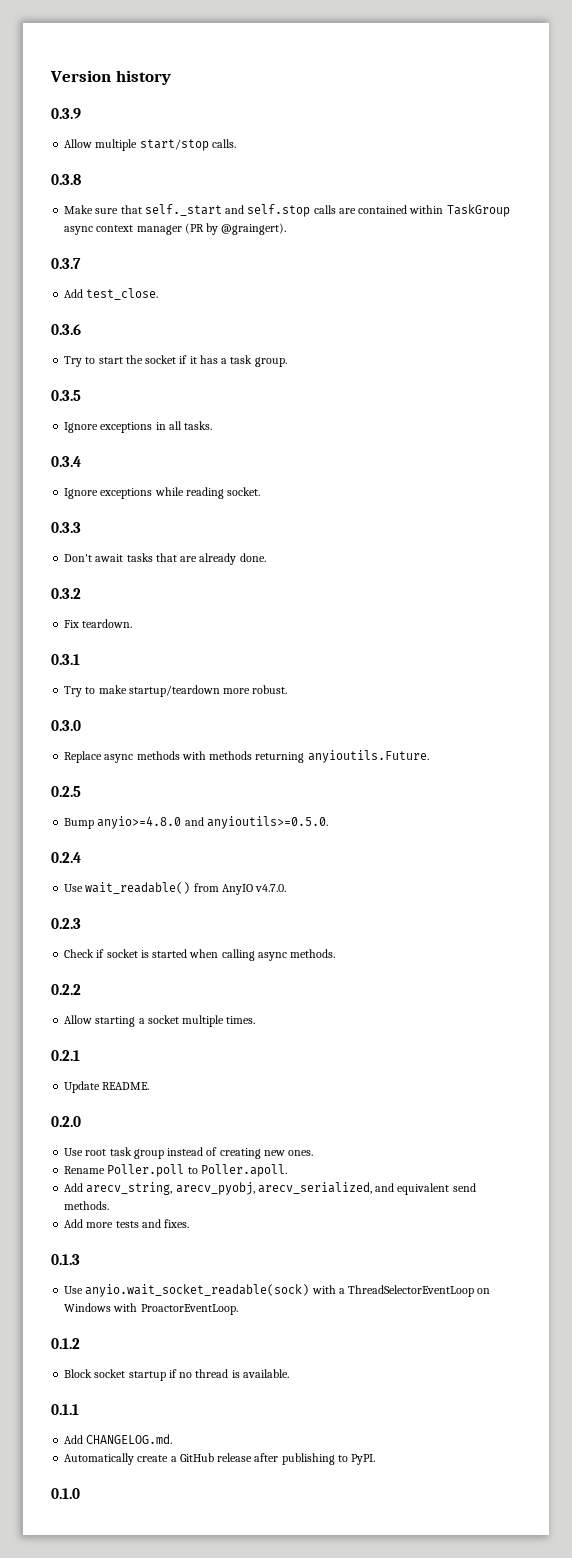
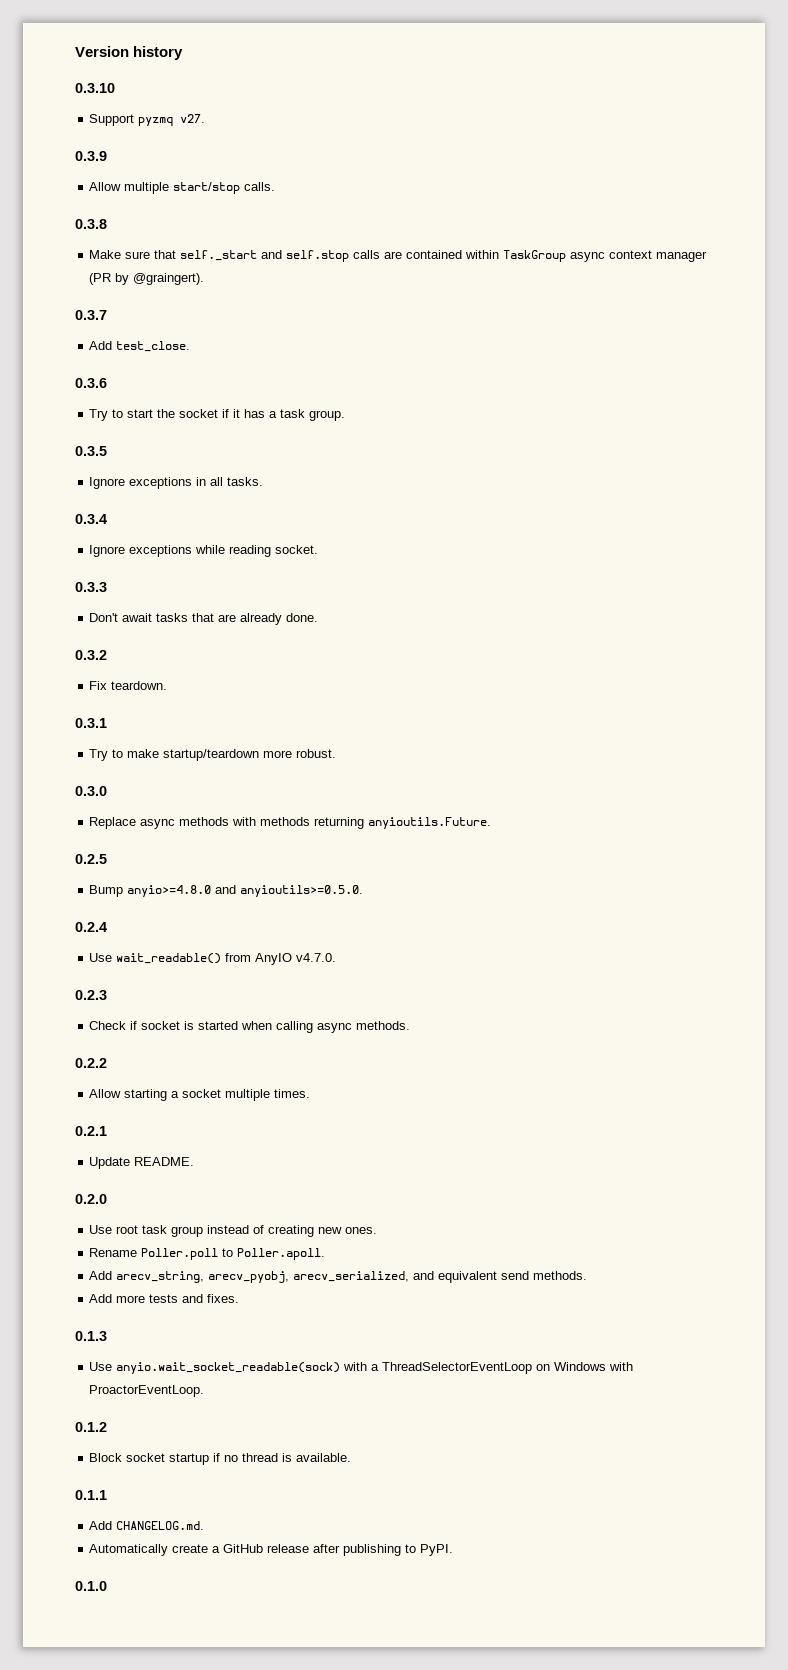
(171, 77) none -> [75,83,115,93] [89,114,206,126] // 0.3.10 // Support pyzmq v27.

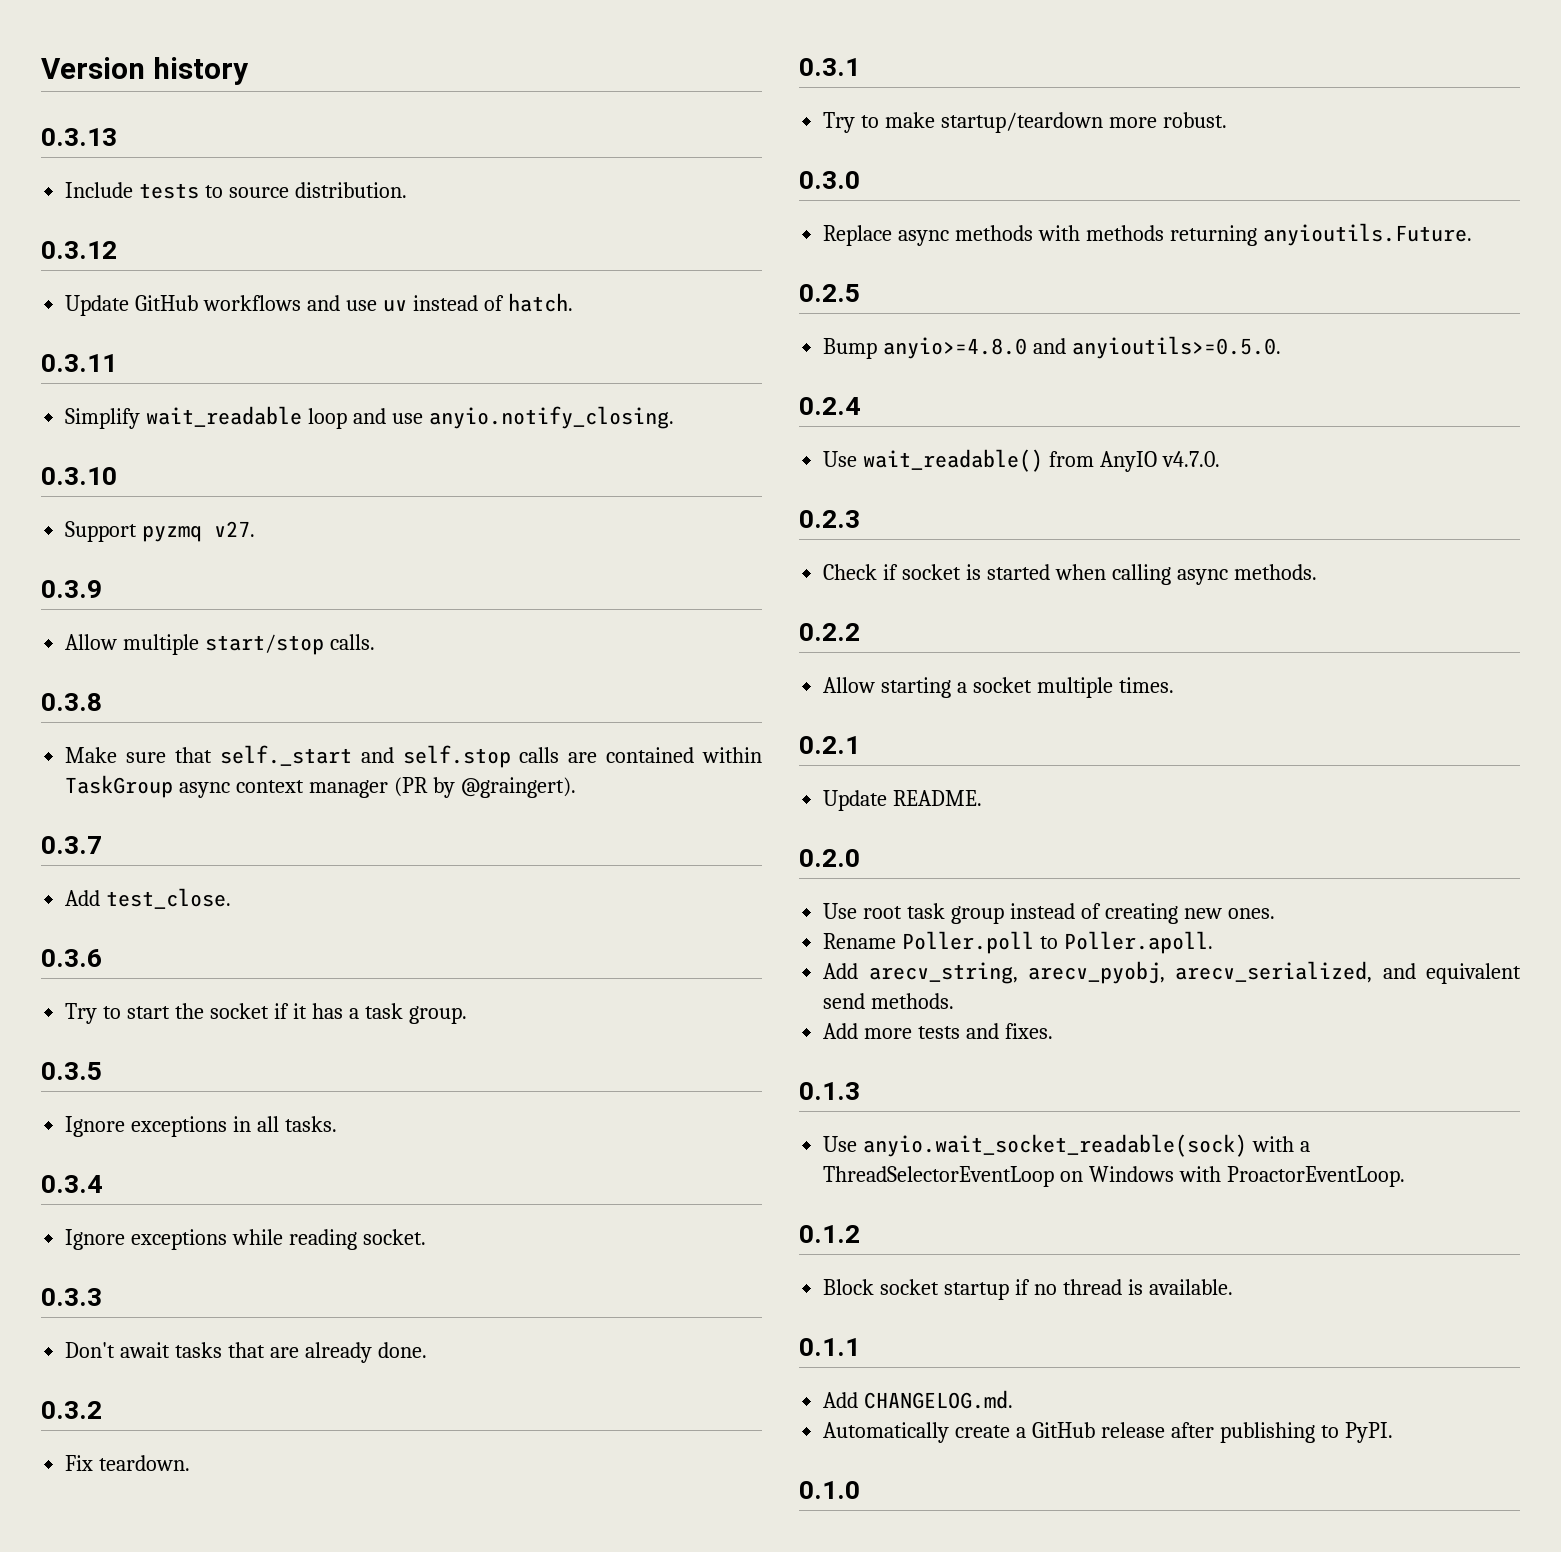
(184, 53) none -> [41,128,117,146] [65,182,407,199] [41,241,117,259] [65,293,573,316] [41,354,117,372] [65,406,674,429] // 0.3.13 // Include tests to source distribution. // 0.3.12 // Update GitHub workflows and use uv instead of hatch. // 0.3.11 // Simplify wait_readable loop and use anyio.notify_closing.

